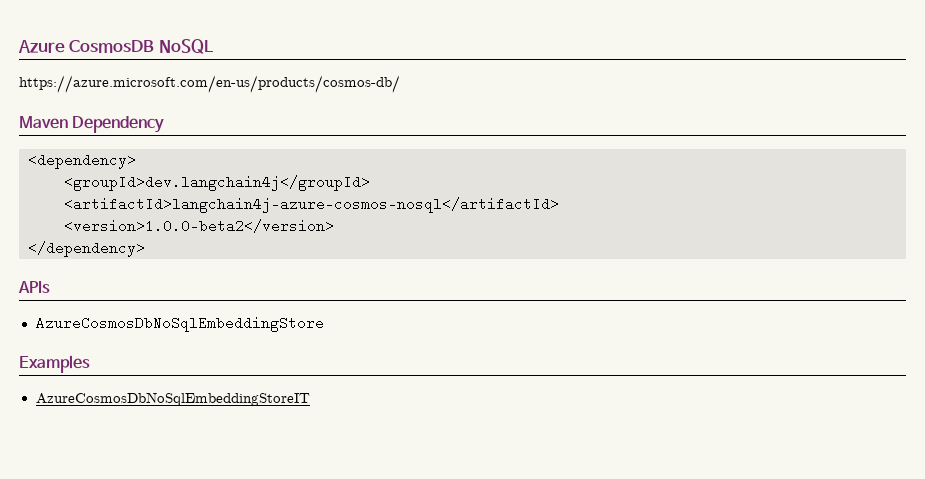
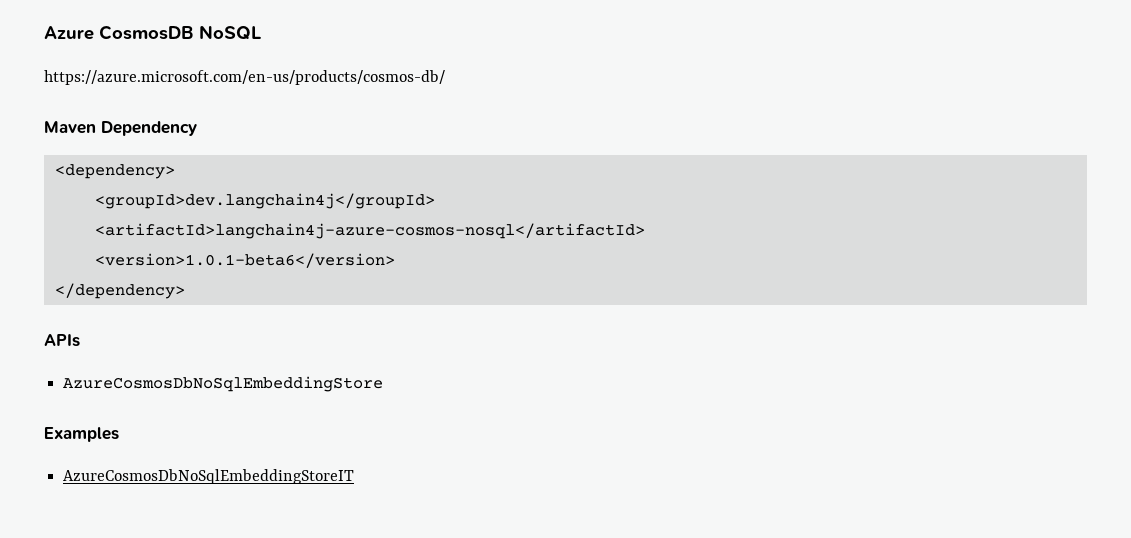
[64,219,334,233] <version>1.0.0-beta2</version> -> [94,253,395,268] <version>1.0.1-beta6</version>

